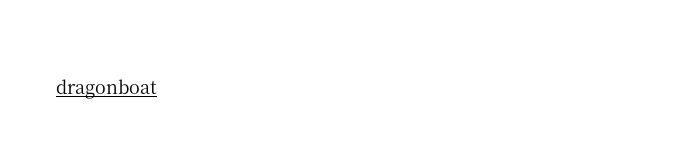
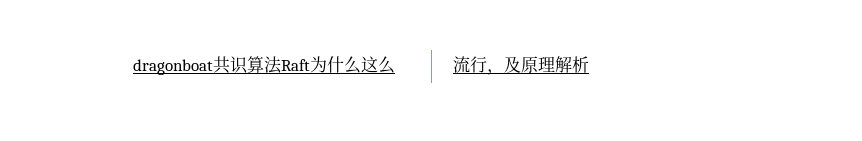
(157, 89) none -> [212,56,589,75] 共识算法Raft为什么这么流行，及原理解析

